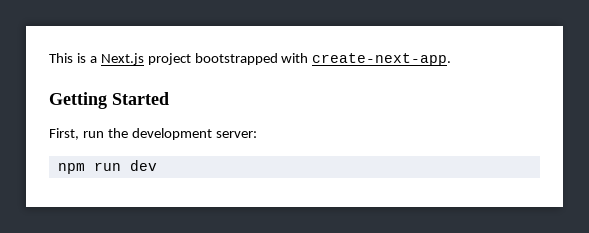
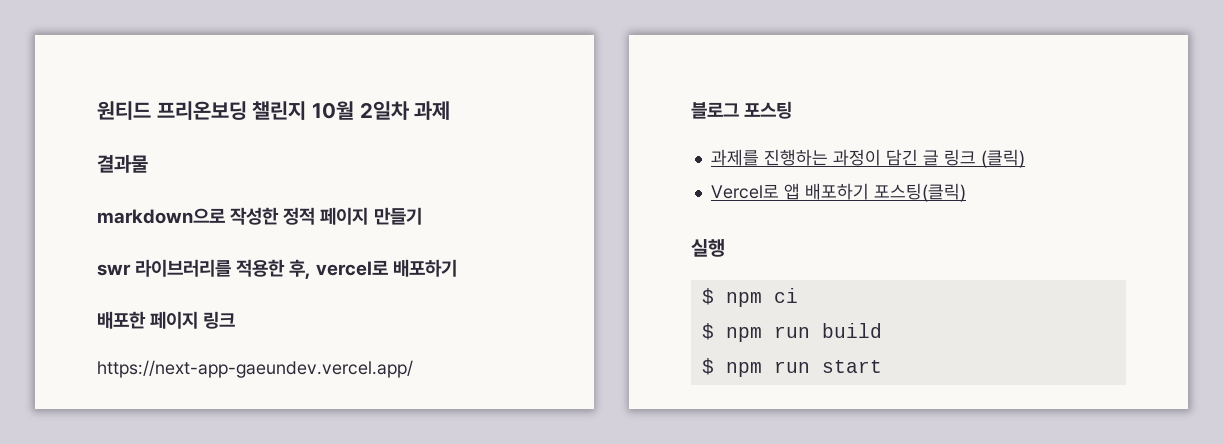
[49,53,452,66] [49,92,169,109] [49,128,257,140] [57,160,157,174] This is a Next.js project bootstrapped with create-next-app. // Getting Started // First, run the development server: // npm run dev -> [97,101,451,120] [97,155,148,173] [97,207,422,225] [97,259,457,279] [97,311,236,329] [97,360,413,378] [691,101,793,119] [710,149,1025,168] [710,183,966,202] [691,239,725,257] [701,288,798,307] [701,323,882,342] [701,358,882,377] 원티드 프리온보딩 챌린지 10월 2일차 과제 // 결과물 // markdown으로 작성한 정적 페이지 만들기 // swr 라이브러리를 적용한 후, vercel로 배포하기 // 배포한 페이지 링크 // https://next-app-gaeundev.vercel.app/ // 블로그 포스팅 // 과제를 진행하는 과정이 담긴 글 링크 (클릭) // Vercel로 앱 배포하기 포스팅(클릭) // 실행 // $ npm ci // $ npm run build // $ npm run start

